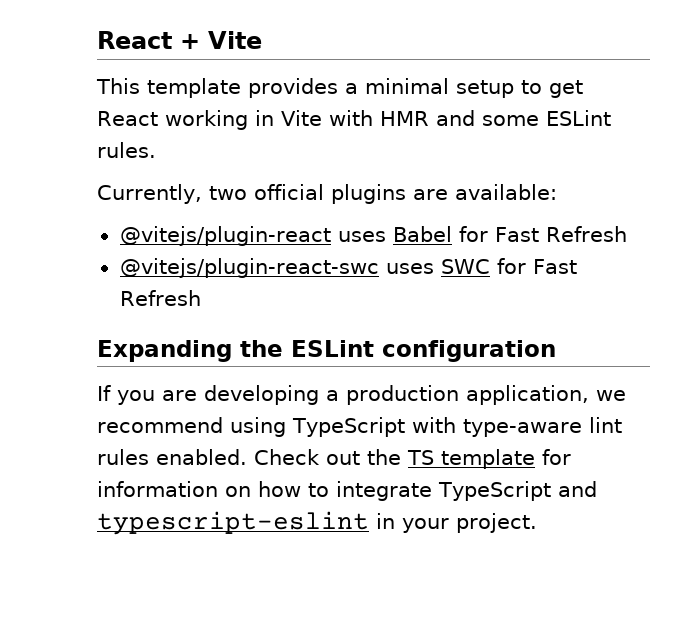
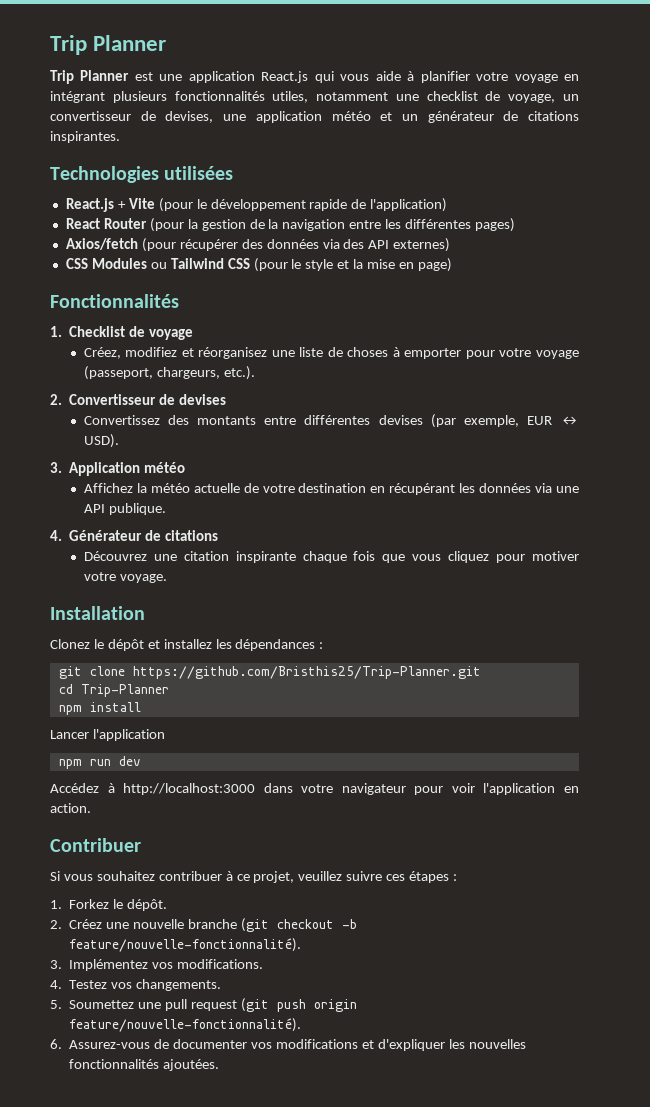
[97,31,262,49] [96,78,583,98] [97,110,611,130] [97,142,156,158] [97,184,557,204] [119,226,627,246] [119,258,577,278] [119,290,201,306] [97,340,556,362] [97,385,626,405] [97,417,622,437] [97,449,571,469] [97,481,597,501] [97,511,537,535] React + Vite // This template provides a minimal setup to get React working in Vite with HMR and some ESLint rules. // Currently, two official plugins are available: // @vitejs/plugin-react uses Babel for Fast Refresh // @vitejs/plugin-react-swc uses SWC for Fast Refresh // Expanding the ESLint configuration // If you are developing a production application, we recommend using TypeScript with type-aware lint rules enabled. Check out the TS template for information on how to integrate TypeScript and typescript-eslint in your project. -> [50,35,167,55] [50,70,579,84] [50,91,579,103] [50,111,579,123] [50,131,120,143] [50,166,234,183] [65,198,448,212] [65,218,516,232] [65,238,451,252] [65,258,452,272] [50,294,179,308] [50,326,194,340] [83,347,579,359] [83,366,255,380] [50,394,227,405] [83,414,579,428] [83,434,119,448] [50,462,186,476] [83,483,579,495] [83,503,166,515] [50,530,219,541] [83,551,580,563] [83,572,167,583] [50,606,145,620] [50,639,324,651] [58,666,481,679] [58,684,169,697] [58,702,141,715] [50,729,165,741] [58,756,141,769] [50,783,579,795] [50,803,91,813] [50,838,141,852] [50,871,458,883] [50,899,168,911] [50,918,357,932] [69,938,302,952] [50,959,264,971] [50,979,222,991] [50,998,357,1012] [69,1018,302,1032] [50,1039,526,1051] [69,1059,220,1071] Trip Planner // Trip Planner est une application React.js qui vous aide à planifier votre voyage en intégrant plusieurs fonctionnalités utiles, notamment une checklist de voyage, un convertisseur de devises, une application météo et un générateur de citations inspirantes. // Technologies utilisées // React.js + Vite (pour le développement rapide de l'application) // React Router (pour la gestion de la navigation entre les différentes pages) // Axios/fetch (pour récupérer des données via des API externes) // CSS Modules ou Tailwind CSS (pour le style et la mise en page) // Fonctionnalités // 1. Checklist de voyage // Créez, modifiez et réorganisez une liste de choses à emporter pour votre voyage (passeport, chargeurs, etc.). // 2. Convertisseur de devises // Convertissez des montants entre différentes devises (par exemple, EUR ↔ USD). // 3. Application météo // Affichez la météo actuelle de votre destination en récupérant les données via une API publique. // 4. Générateur de citations // Découvrez une citation inspirante chaque fois que vous cliquez pour motiver votre voyage. // Installation // Clonez le dépôt et installez les dépendances : // git clone https://github.com/Bristhis25/Trip-Planner.git // cd Trip-Planner // npm install // Lancer l'application // npm run dev // Accédez à http://localhost:3000 dans votre navigateur pour voir l'application en action. // Contribuer // Si vous souhaitez contribuer à ce projet, veuillez suivre ces étapes : // 1. Forkez le dépôt. // 2. Créez une nouvelle branche (git checkout -b feature/nouvelle-fonctionnalité). // 3. Implémentez vos modifications. // 4. Testez vos changements. // 5. Soumettez une pull request (git push origin feature/nouvelle-fonctionnalité). // 6. Assurez-vous de documenter vos modifications et d'expliquer les nouvelles fonctionnalités ajoutées.

